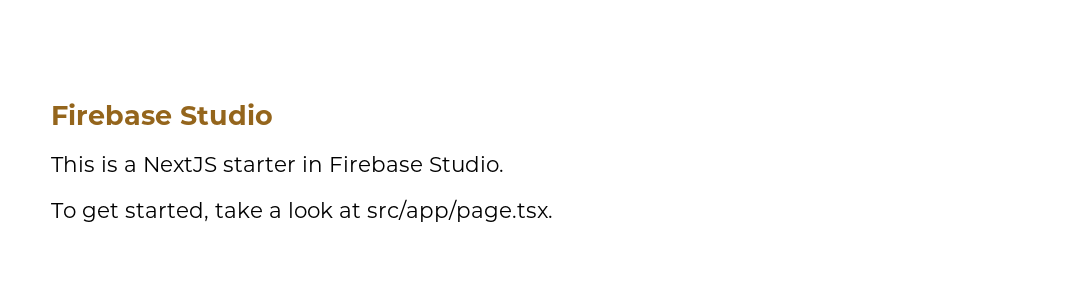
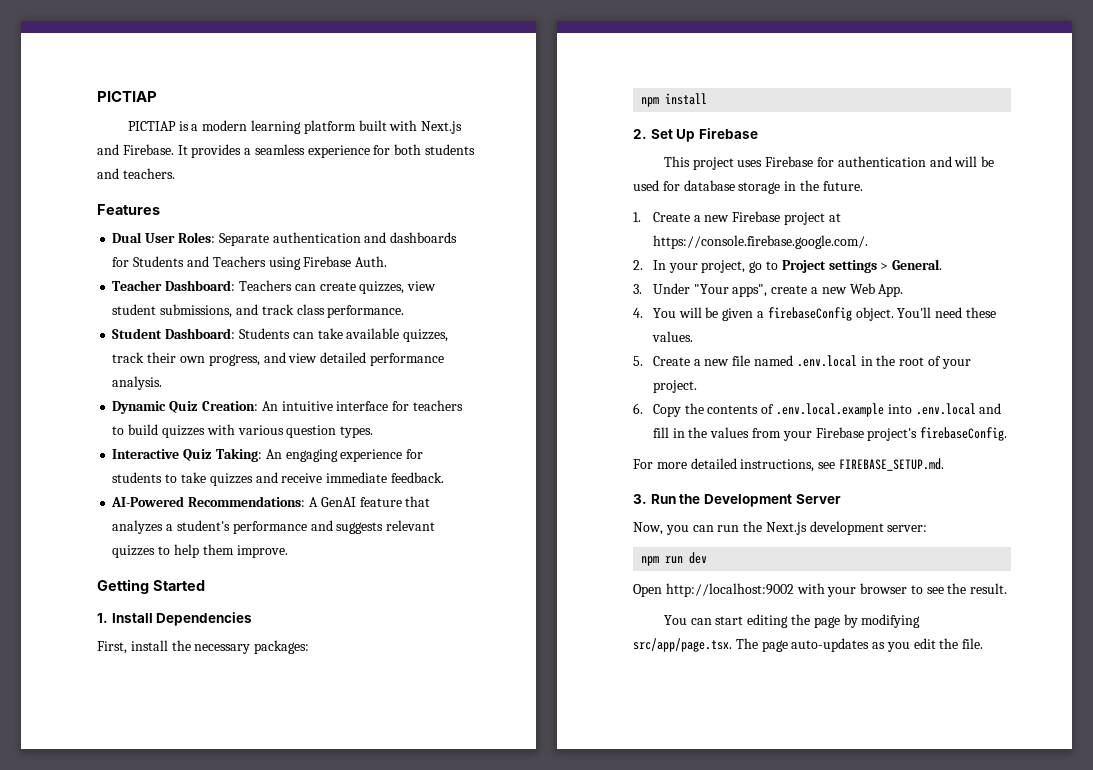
[51,103,273,125] [51,156,504,172] [51,199,553,222] Firebase Studio // This is a NextJS starter in Firebase Studio. // To get started, take a look at src/app/page.tsx. -> [97,91,157,102] [127,120,463,134] [97,144,476,158] [97,168,175,179] [97,204,160,215] [112,232,458,246] [112,256,388,270] [112,280,437,294] [112,304,405,318] [112,328,449,342] [112,352,444,366] [112,376,163,390] [112,400,463,414] [112,424,374,438] [112,448,424,462] [112,472,444,486] [111,496,431,507] [112,520,436,534] [112,544,288,558] [97,579,205,594] [97,612,253,626] [97,640,310,654] [641,93,708,107] [633,128,758,142] [663,156,995,170] [633,180,863,194] [633,211,841,225] [652,235,868,249] [633,259,943,273] [633,283,904,297] [633,307,996,321] [651,331,693,342] [633,355,971,369] [652,380,697,393] [633,403,1002,417] [652,427,1008,441] [633,458,944,472] [633,494,841,507] [633,521,928,535] [641,552,708,566] [633,583,1008,597] [663,614,921,628] [633,638,984,652] PICTIAP // PICTIAP is a modern learning platform built with Next.js and Firebase. It provides a seamless experience for both students and teachers. // Features // Dual User Roles: Separate authentication and dashboards for Students and Teachers using Firebase Auth. // Teacher Dashboard: Teachers can create quizzes, view student submissions, and track class performance. // Student Dashboard: Students can take available quizzes, track their own progress, and view detailed performance analysis. // Dynamic Quiz Creation: An intuitive interface for teachers to build quizzes with various question types. // Interactive Quiz Taking: An engaging experience for students to take quizzes and receive immediate feedback. // AI-Powered Recommendations: A GenAI feature that analyzes a student's performance and suggests relevant quizzes to help them improve. // Getting Started // 1. Install Dependencies // First, install the necessary packages: // npm install // 2. Set Up Firebase // This project uses Firebase for authentication and will be used for database storage in the future. // 1. Create a new Firebase project at https://console.firebase.google.com/. // 2. In your project, go to Project settings > General. // 3. Under "Your apps", create a new Web App. // 4. You will be given a firebaseConfig object. You'll need these values. // 5. Create a new file named .env.local in the root of your project. // 6. Copy the contents of .env.local.example into .env.local and fill in the values from your Firebase project's firebaseConfig. // For more detailed instructions, see FIREBASE_SETUP.md. // 3. Run the Development Server // Now, you can run the Next.js development server: // npm run dev // Open http://localhost:9002 with your browser to see the result. // You can start editing the page by modifying src/app/page.tsx. The page auto-updates as you edit the file.

